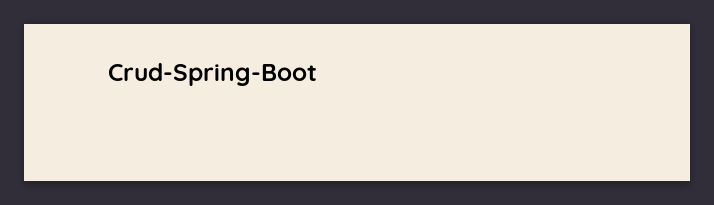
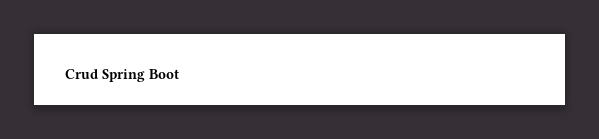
[108,63,317,86] Crud-Spring-Boot -> [65,69,179,82] Crud Spring Boot

